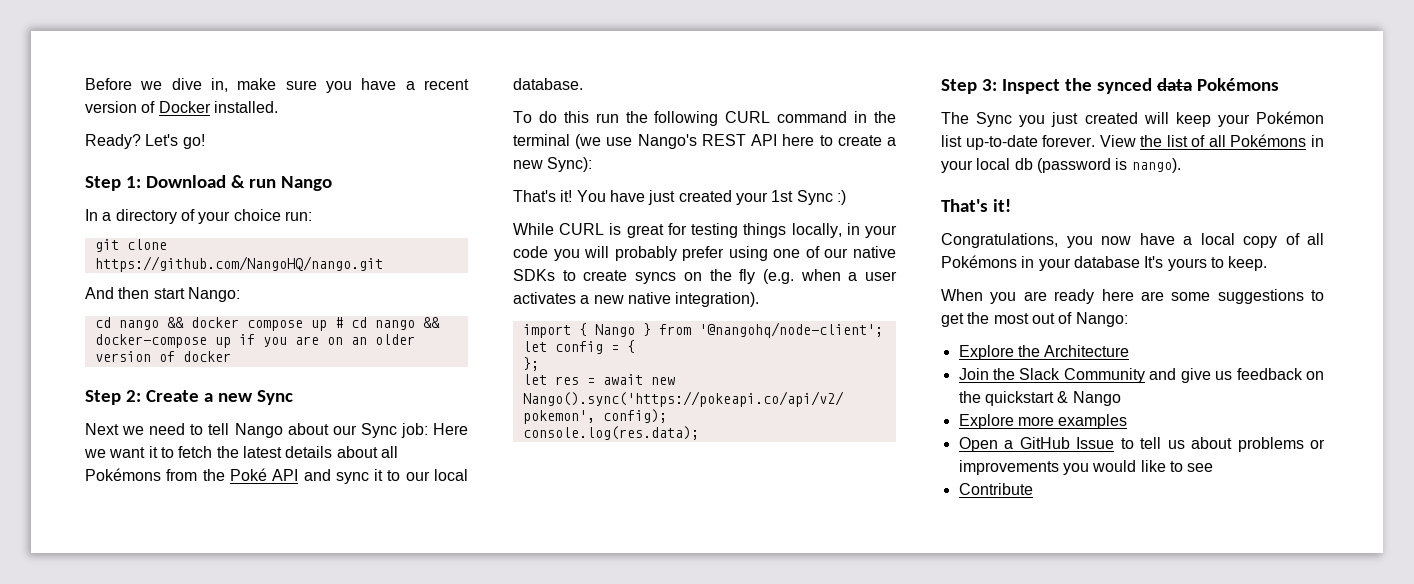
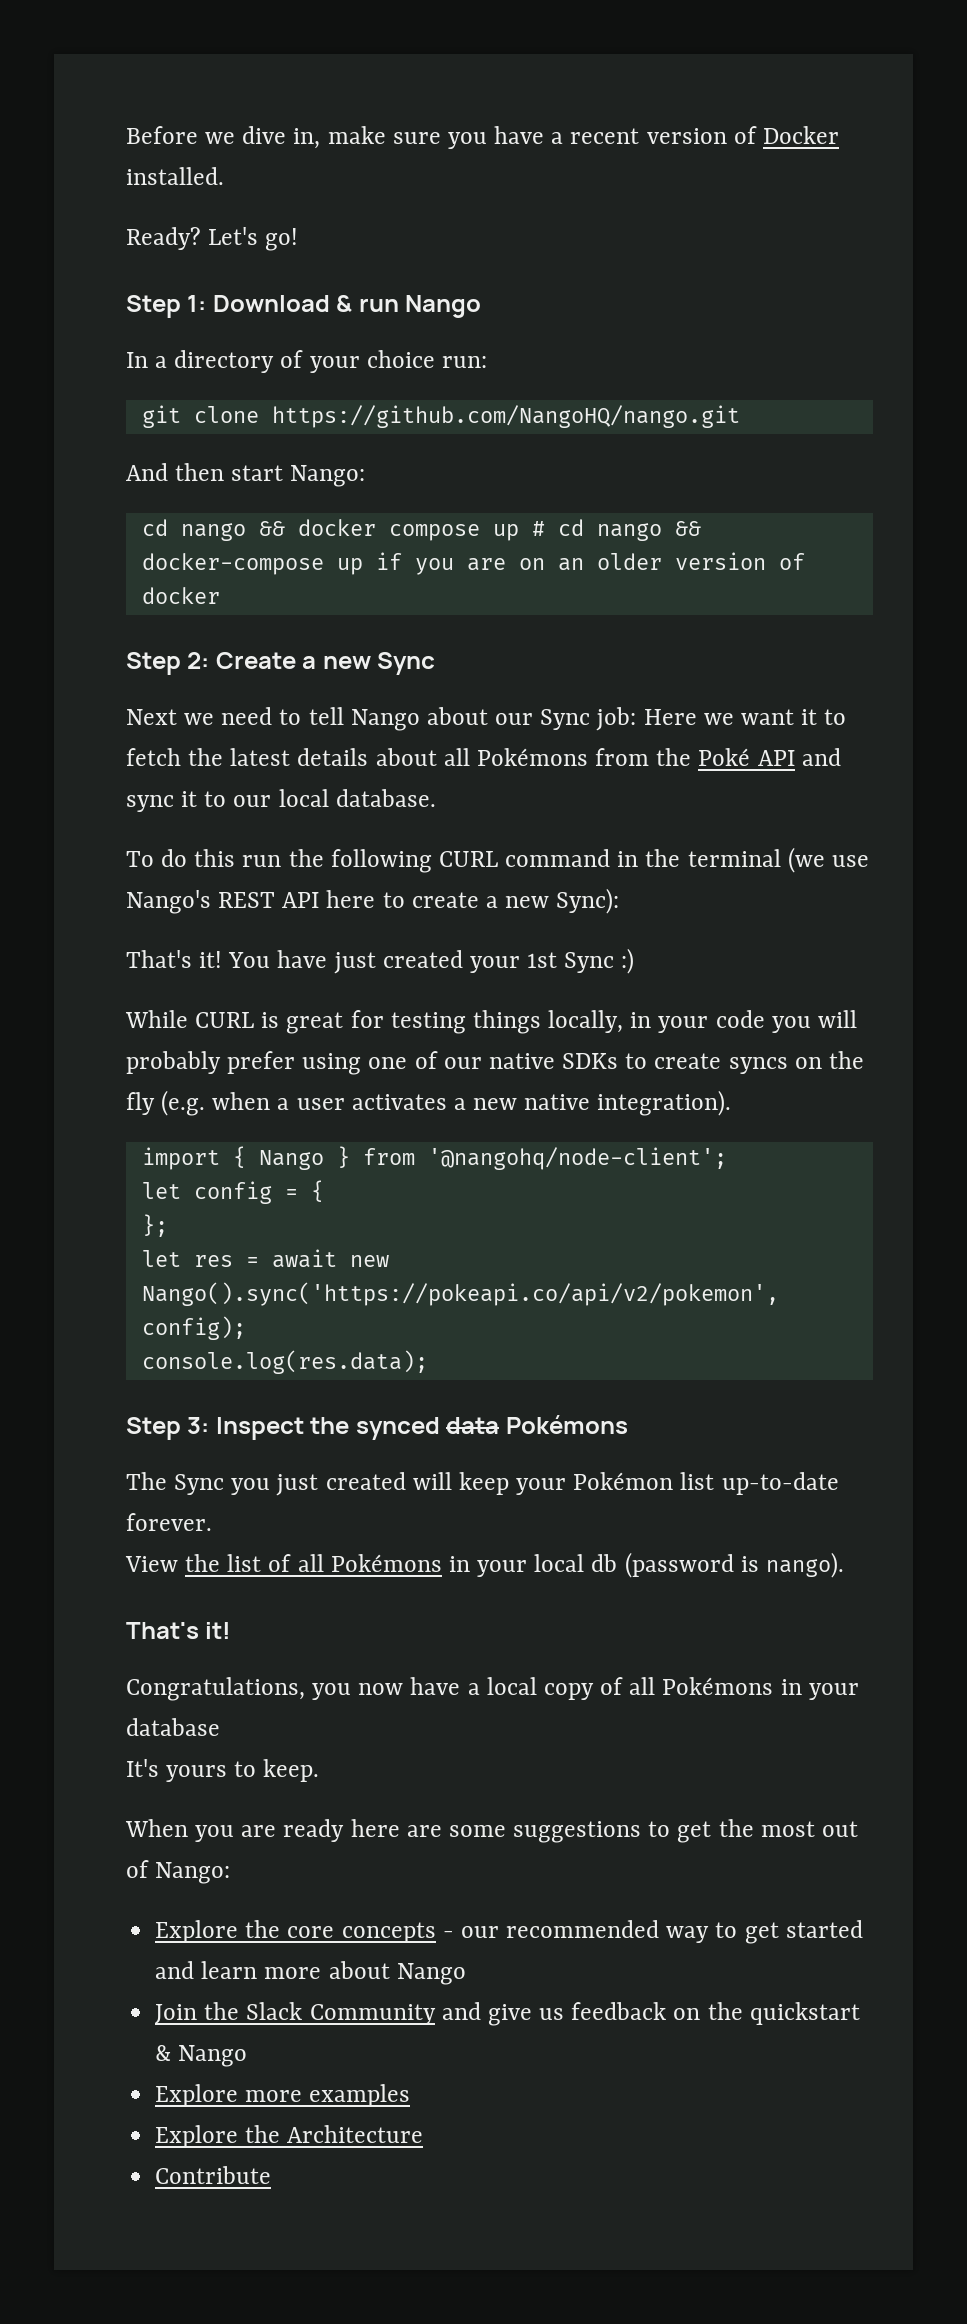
(1096, 141) none -> (212, 1522) //
(1140, 262) none -> (220, 1727) //
[1044,345,1130,357] Architecture -> [287,1920,863,1944] [155,1961,466,1985] core concepts - our recommended way to get started and learn more about Nango
[958,437,1325,452] [958,460,1214,475] Open a GitHub Issue to tell us about problems or improvements you would like to see -> [155,2125,424,2148] Explore the Architecture

